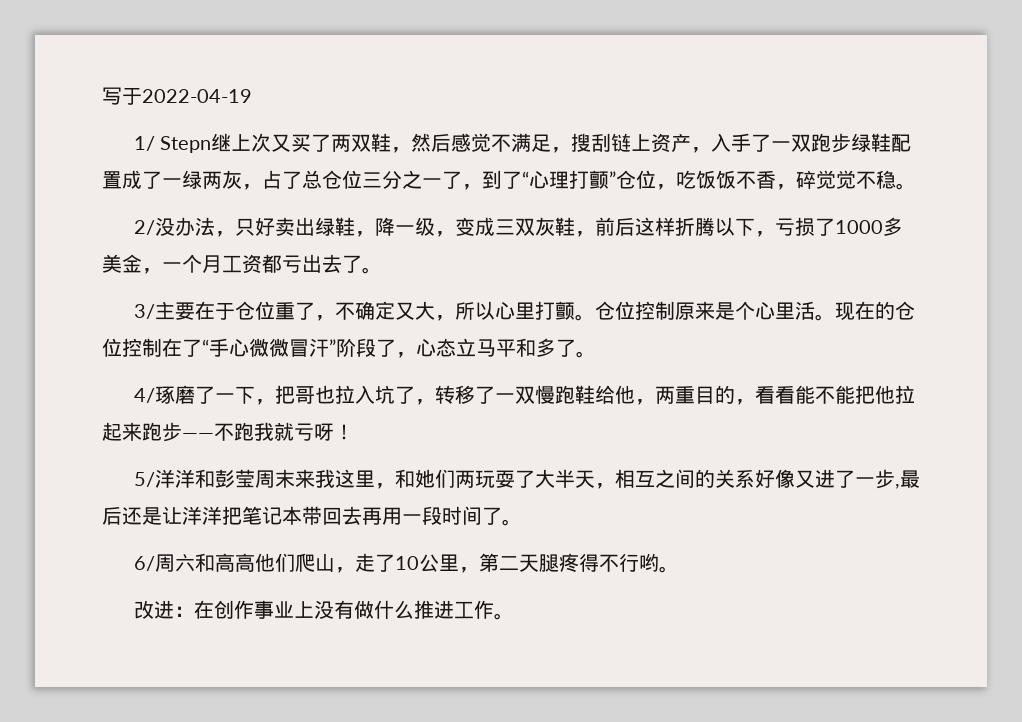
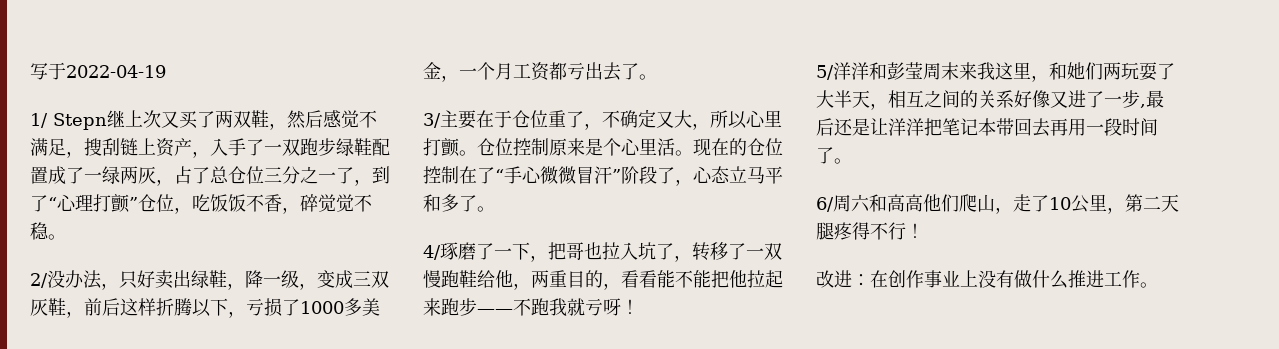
[638,553,679,573] 哟。 -> [906,223,924,238] ！

